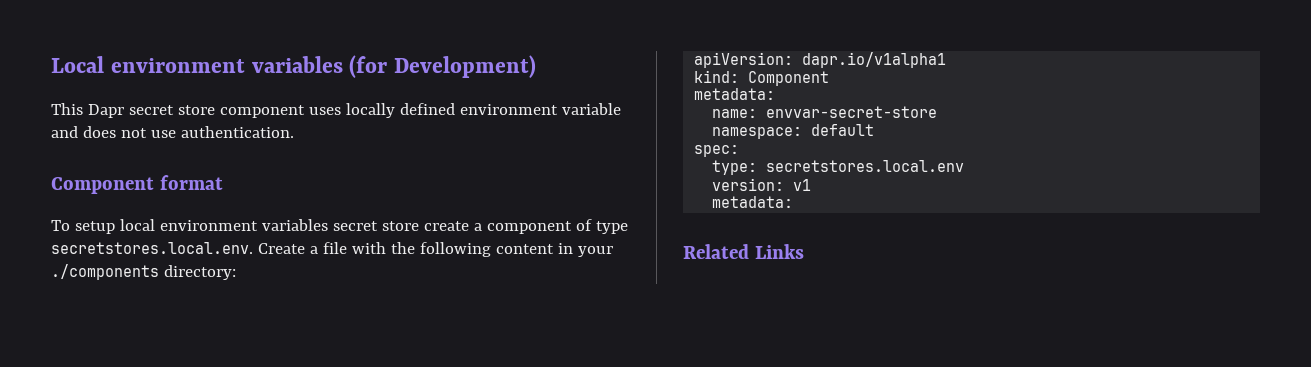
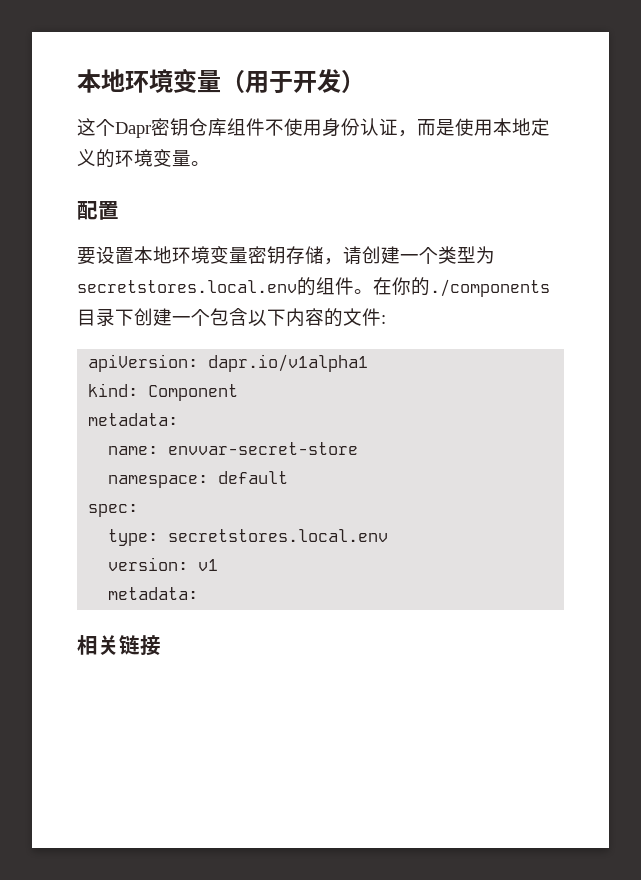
[51,55,536,78] [51,103,621,118] [51,126,294,138] [51,175,223,194] [51,219,628,234] [51,242,613,257] [51,264,236,280] Local environment variables (for Development) // This Dapr secret store component uses locally defined environment variable and does not use authentication. // Component format // To setup local environment variables secret store create a component of type secretstores.local.env. Create a file with the following content in your ./components directory: -> [77,68,365,93] [77,118,550,138] [77,149,210,168] [77,201,119,220] [77,246,495,265] [77,277,550,297] [77,308,386,327] 本地环境变量（用于开发） // 这个Dapr密钥仓库组件不使用身份认证，而是使用本地定义的环境变量。 // 配置 // 要设置本地环境变量密钥存储，请创建一个类型为secretstores.local.env的组件。在你的./components目录下创建一个包含以下内容的文件:
[683,244,804,259] Related Links -> [77,635,161,656] 相关链接

